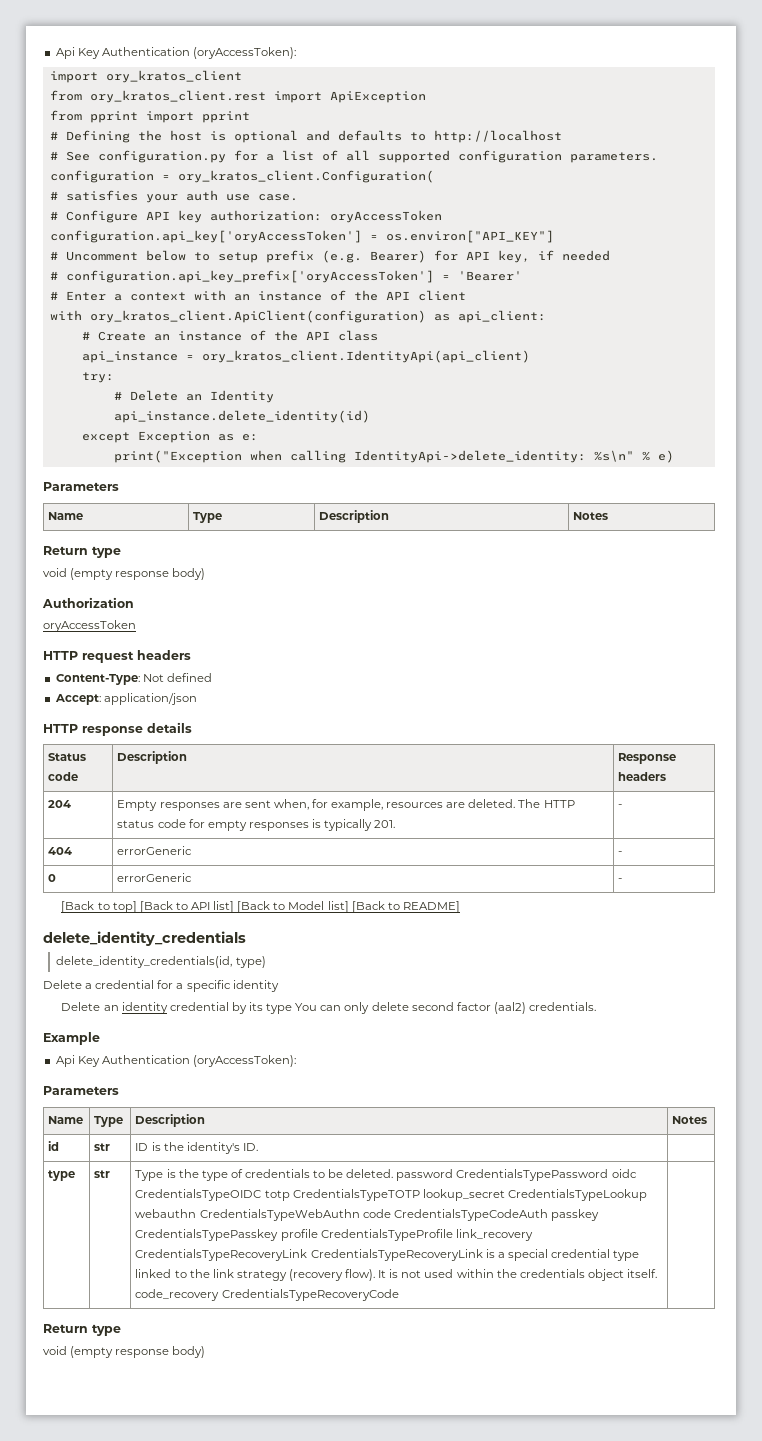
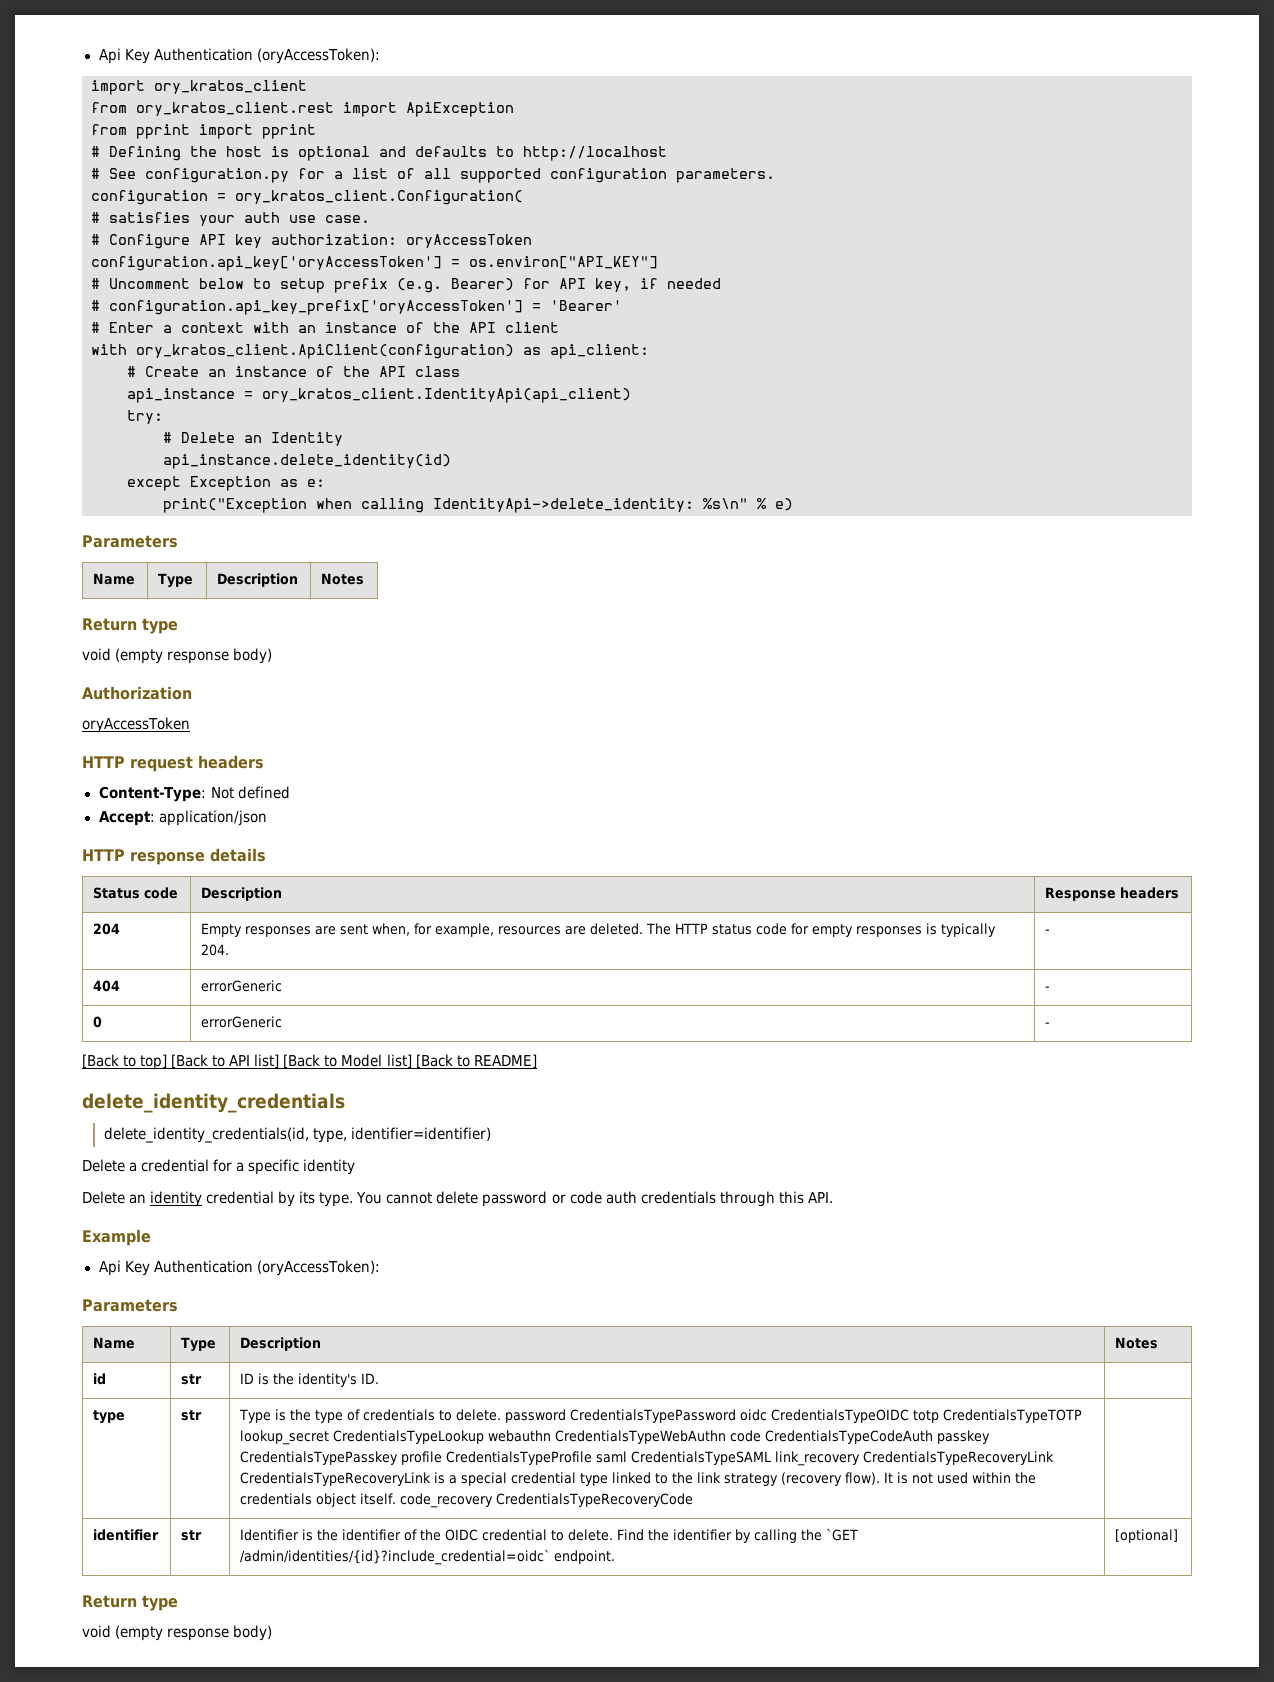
[374,820,396,828] 201. -> [201,944,230,956] 204.
[235,956,266,968] type) -> [312,1127,491,1143] type, identifier=identifier)
[266,1002,596,1014] type You can only delete second factor (aal2) credentials. -> [319,1191,833,1207] type. You cannot delete password or code auth credentials through this API.
[328,1169,394,1178] be deleted. -> [456,1409,502,1421] delete.
(453, 1235) none -> [596,1451,772,1465] saml CredentialsTypeSAML
(399, 1295) none -> [93,1529,160,1541] [181,1530,203,1541] [240,1528,859,1543] [240,1549,616,1565] [1115,1529,1179,1543] // identifier | str | Identifier is the identifier of the OIDC credential to delete. Find the identifier by calling the `GET /admin/identities/{id}?include_credential=oidc` endpoint. | [optional]

